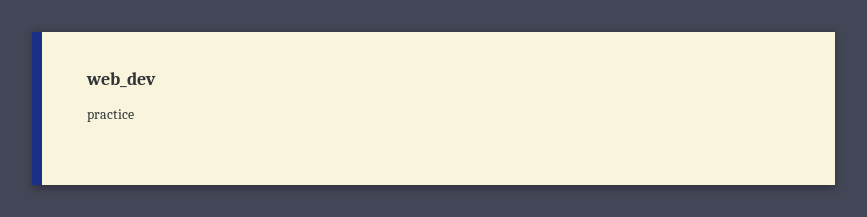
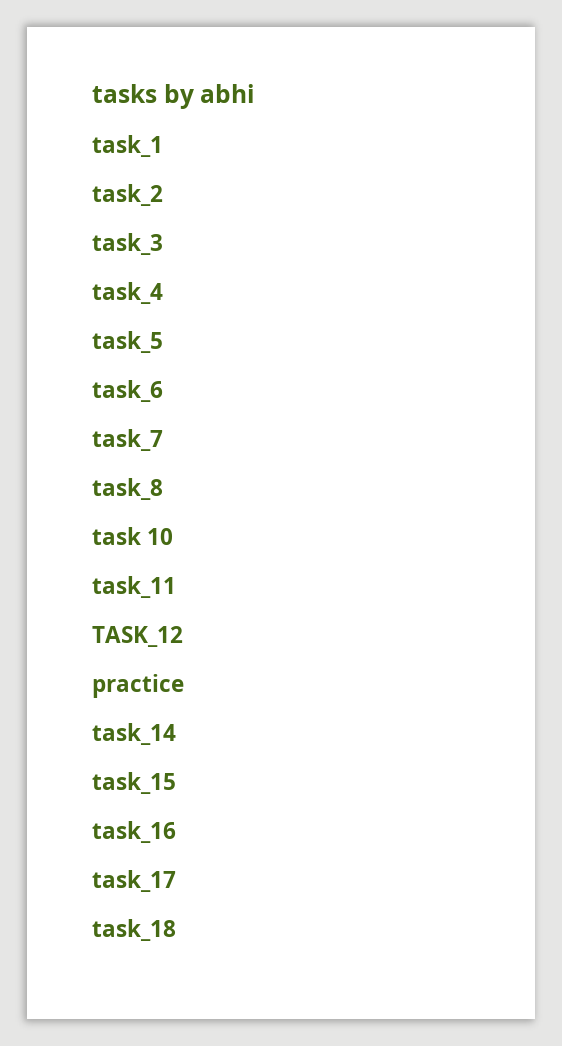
[86,72,156,88] [87,109,134,122] web_dev // practice -> [92,84,255,109] [92,135,163,157] [92,184,163,206] [92,233,163,255] [92,282,163,304] [92,331,163,353] [92,380,163,402] [92,429,163,451] [92,478,163,500] [92,527,174,545] [92,576,176,598] [92,626,183,647] [92,674,184,698] [92,723,176,745] [92,772,176,794] [92,821,176,843] [92,870,176,892] [92,919,176,941] tasks by abhi // task_1 // task_2 // task_3 // task_4 // task_5 // task_6 // task_7 // task_8 // task 10 // task_11 // TASK_12 // practice // task_14 // task_15 // task_16 // task_17 // task_18

